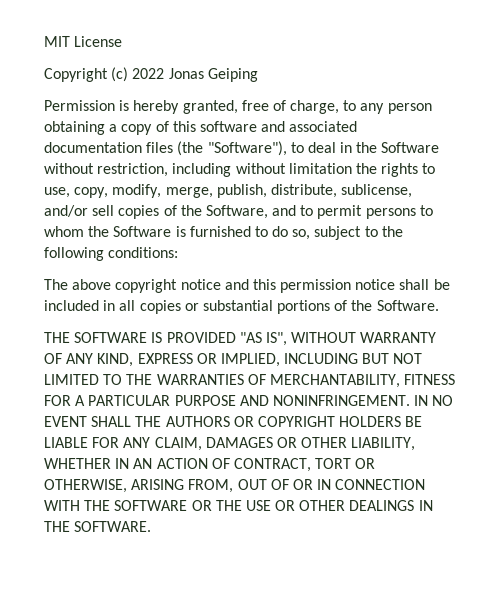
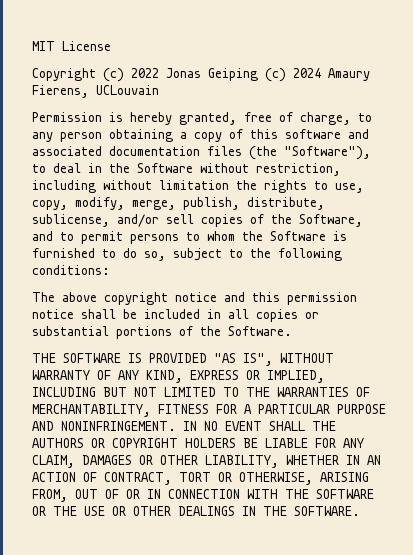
(258, 75) none -> [265,68,370,82] [32,85,159,98] (c) 2024 Amaury Fierens, UCLouvain

